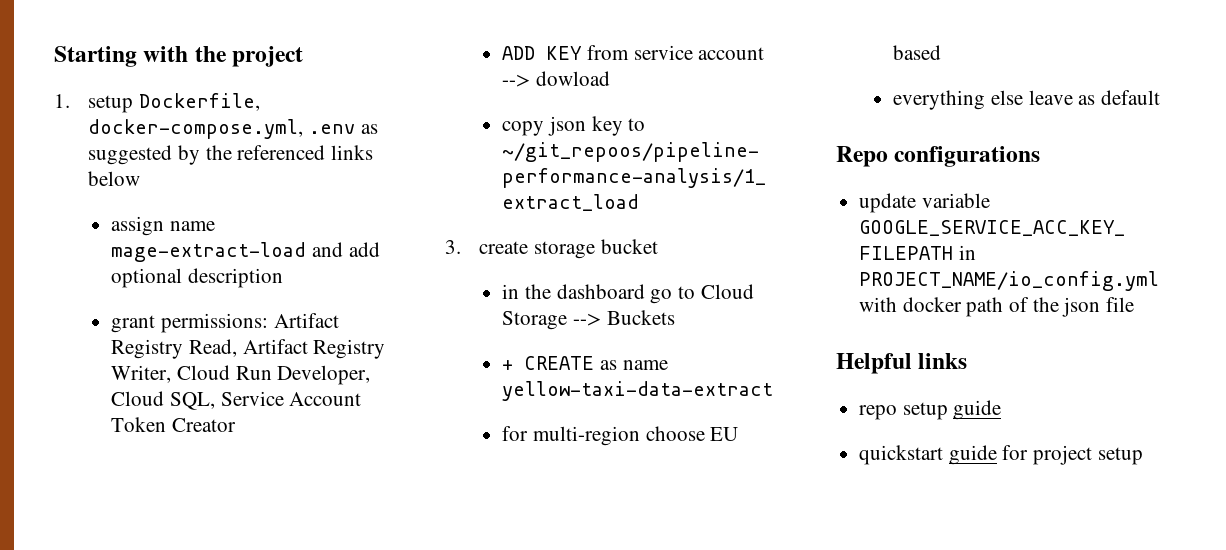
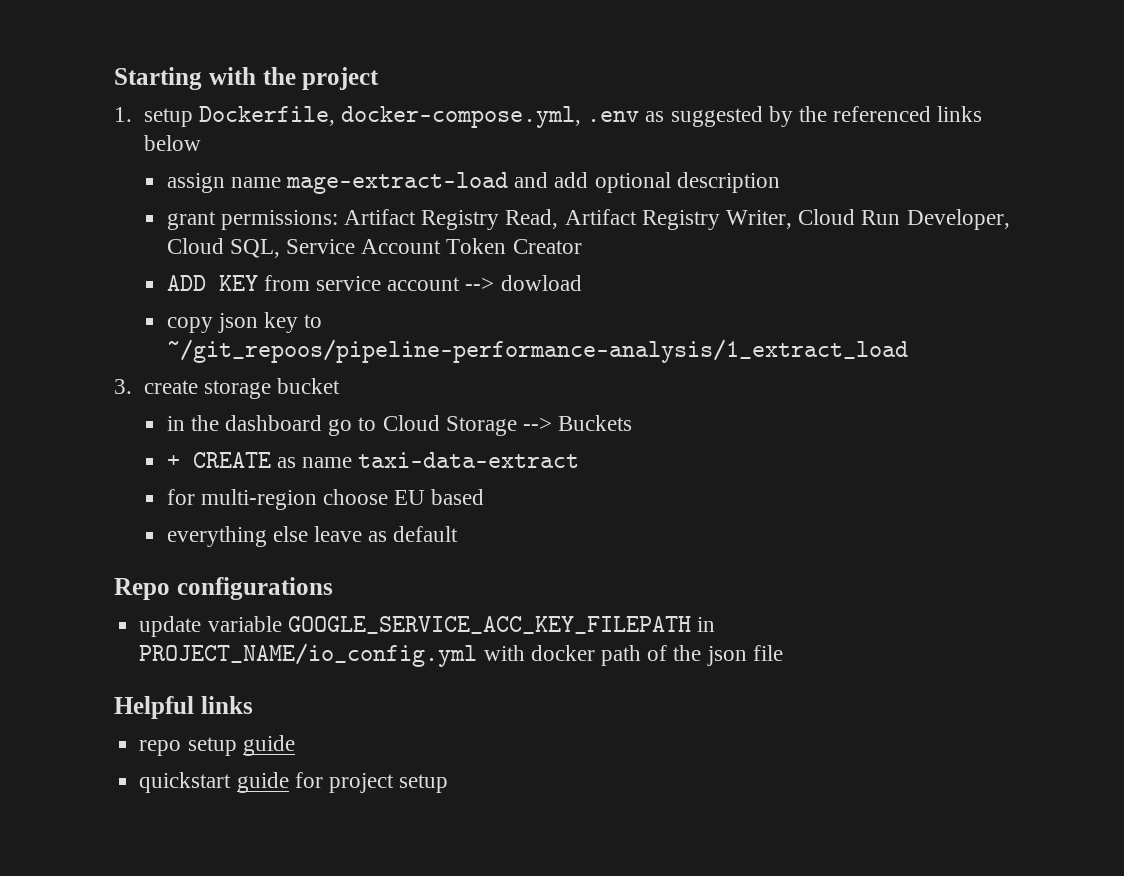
[502,381,774,401] yellow-taxi-data-extract -> [358,452,580,468] taxi-data-extract

